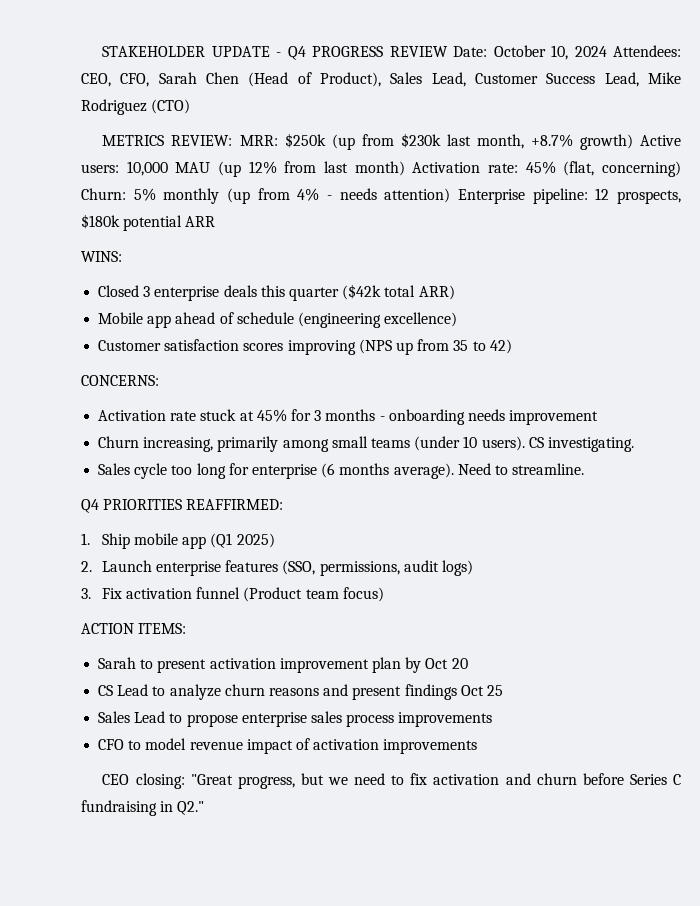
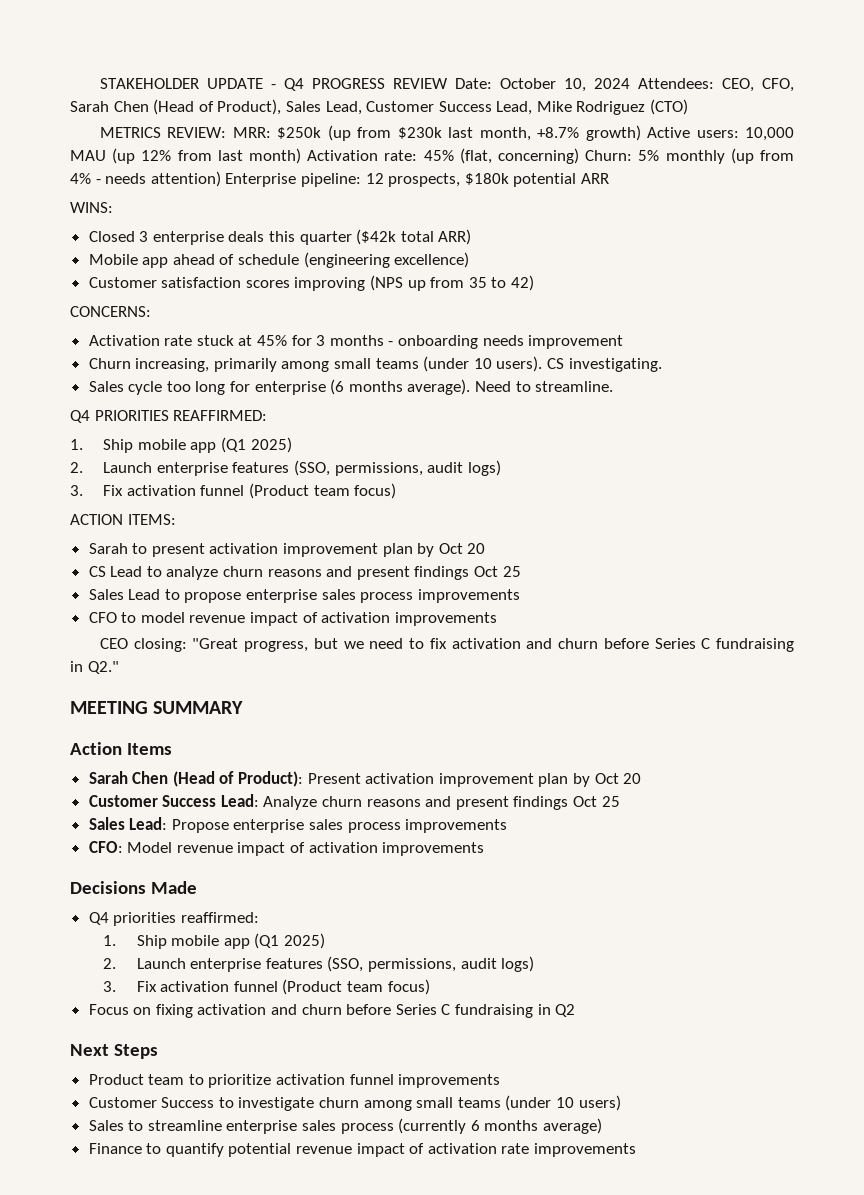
(205, 808) none -> [70,701,244,714] [70,742,172,755] [88,771,642,787] [88,794,620,810] [88,817,508,833] [88,841,485,856] [70,881,197,894] [88,912,259,926] [103,933,325,949] [103,956,535,972] [103,979,430,995] [88,1004,576,1018] [70,1044,158,1059] [88,1074,501,1088] [88,1095,621,1111] [88,1118,603,1134] [88,1143,637,1157] // MEETING SUMMARY // Action Items // Sarah Chen (Head of Product): Present activation improvement plan by Oct 20 // Customer Success Lead: Analyze churn reasons and present findings Oct 25 // Sales Lead: Propose enterprise sales process improvements // CFO: Model revenue impact of activation improvements // Decisions Made // Q4 priorities reaffirmed: // 1. Ship mobile app (Q1 2025) // 2. Launch enterprise features (SSO, permissions, audit logs) // 3. Fix activation funnel (Product team focus) // Focus on fixing activation and churn before Series C fundraising in Q2 // Next Steps // Product team to prioritize activation funnel improvements // Customer Success to investigate churn among small teams (under 10 users) // Sales to streamline enterprise sales process (currently 6 months average) // Finance to quantify potential revenue impact of activation rate improvements

